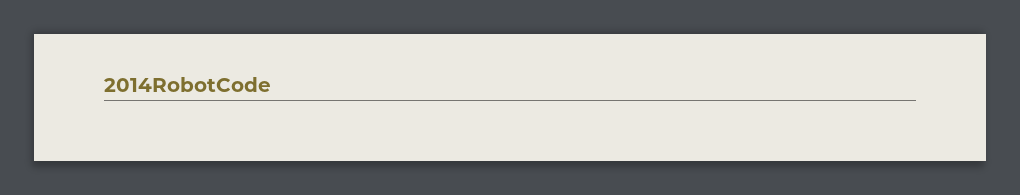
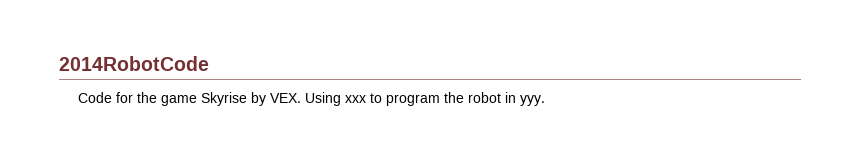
(271, 84) none -> [78,92,546,106] // Code for the game Skyrise by VEX. Using xxx to program the robot in yyy.

